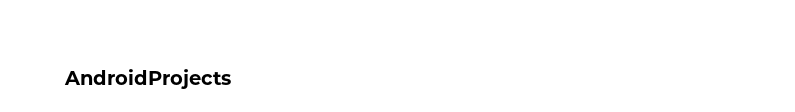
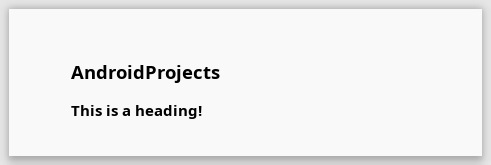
(231, 79) none -> [71,105,203,119] // This is a heading!

